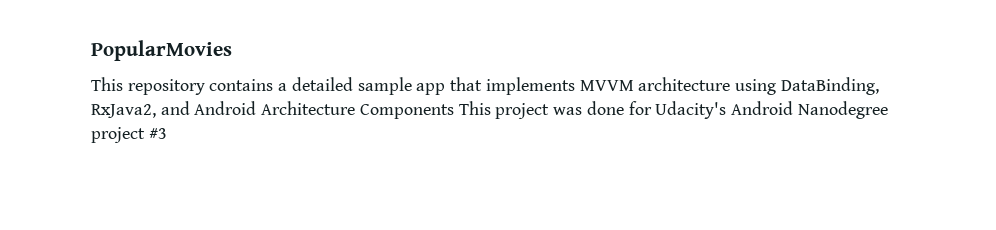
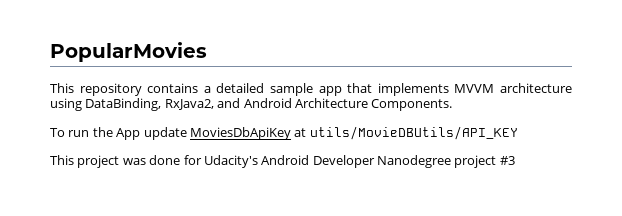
[359,104,454,119] Components -> [371,99,453,111] [50,126,518,140] Components. // To run the App update MoviesDbApiKey at utils/MovieDBUtils/API_KEY //
(793, 108) none -> [312,155,375,168] Developer

